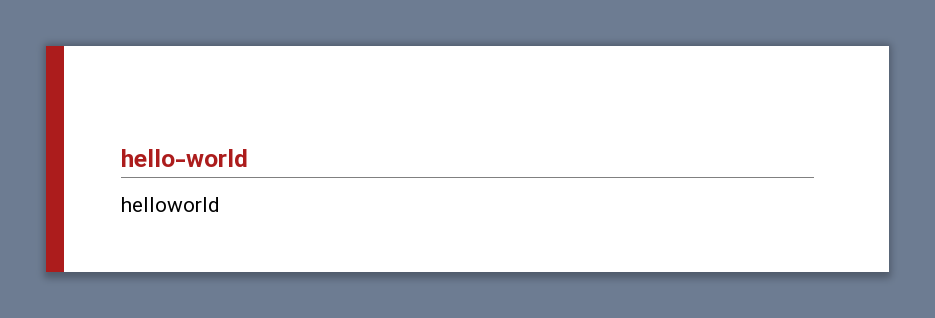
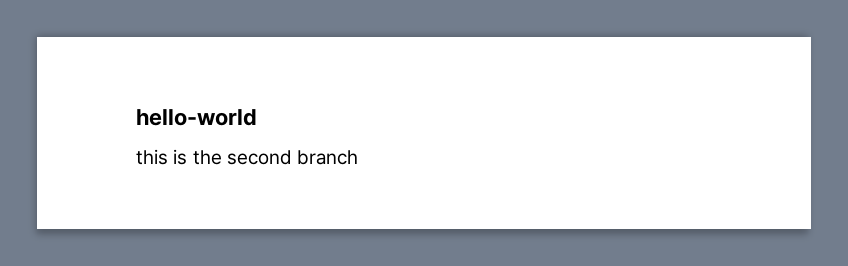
[121,197,220,212] helloworld -> [136,149,359,165] this is the second branch

